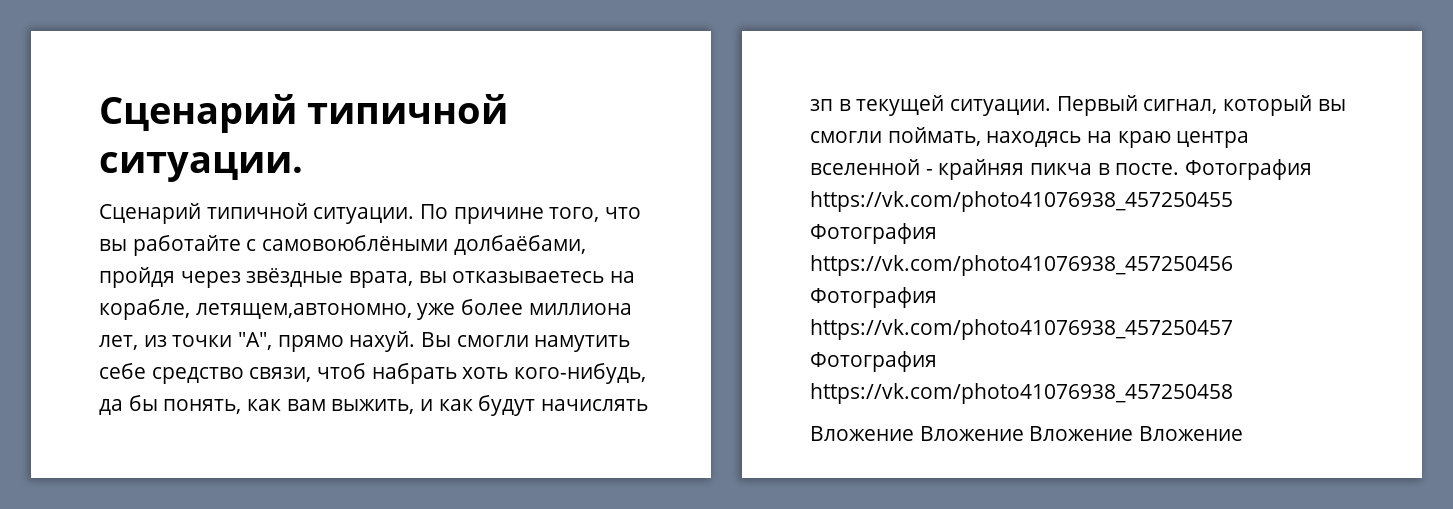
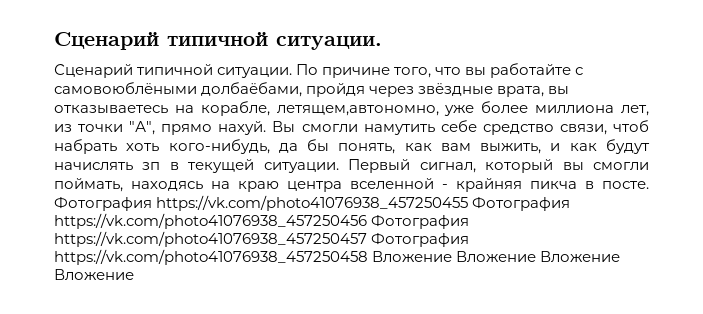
(1233, 393) // -> (368, 257) none

